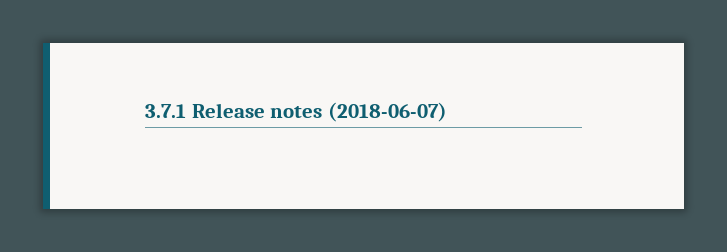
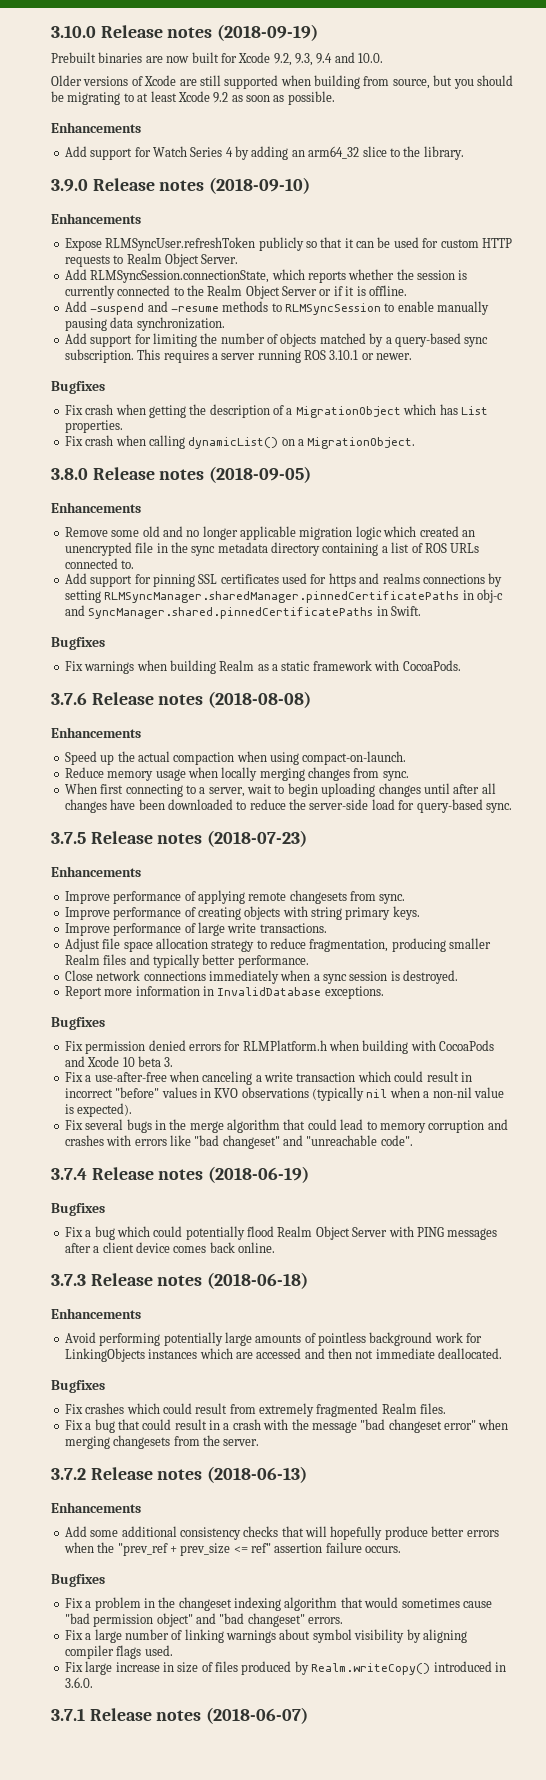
(145, 111) none -> [51,24,319,41] [51,52,384,66] [51,75,513,89] [51,91,335,105] [51,122,141,133] [64,146,464,160] [51,177,311,194] [51,213,141,224] [64,237,512,251] [64,253,239,267] [64,269,468,283] [64,285,407,299] [64,301,490,315] [64,317,225,331] [64,333,489,347] [64,349,413,363] [51,381,105,394] [64,404,488,418] [64,420,123,433] [64,435,416,449] [51,466,312,483] [51,502,141,513] [64,526,475,540] [64,542,480,556] [64,558,135,569] [64,573,503,587] [64,589,503,603] [64,605,421,619] [51,637,105,650] [64,660,461,674] [51,691,312,708] [51,727,141,738] [64,751,407,765] [64,767,409,781] [64,783,496,797] [64,799,512,813] [51,830,308,847] [51,866,141,877] [64,890,406,904] [64,906,420,920] [64,922,327,936] [64,938,492,952] [64,954,309,968] [64,970,459,984] [64,986,384,999] [51,1017,105,1030] [64,1040,495,1054] [64,1056,174,1067] [64,1071,472,1085] [64,1087,504,1101] [64,1103,133,1117] [64,1119,508,1133] [64,1135,413,1149] [51,1166,310,1183] [51,1203,105,1216] [64,1226,498,1240] [64,1242,275,1253] [51,1272,309,1289] [51,1308,141,1319] [64,1332,483,1346] [64,1348,503,1362] [51,1380,105,1393] [64,1403,447,1417] [64,1419,509,1433] [64,1435,260,1449] [51,1466,308,1483] [51,1502,141,1513] [64,1526,499,1540] [63,1542,402,1556] [51,1574,105,1587] [64,1597,492,1611] [64,1613,343,1627] [64,1629,467,1643] [64,1645,173,1659] [64,1661,506,1675] [64,1677,93,1688] 3.10.0 Release notes (2018-09-19) // Prebuilt binaries are now built for Xcode 9.2, 9.3, 9.4 and 10.0. // Older versions of Xcode are still supported when building from source, but you should be migrating to at least Xcode 9.2 as soon as possible. // Enhancements // Add support for Watch Series 4 by adding an arm64_32 slice to the library. // 3.9.0 Release notes (2018-09-10) // Enhancements // Expose RLMSyncUser.refreshToken publicly so that it can be used for custom HTTP requests to Realm Object Server. // Add RLMSyncSession.connectionState, which reports whether the session is currently connected to the Realm Object Server or if it is offline. // Add -suspend and -resume methods to RLMSyncSession to enable manually pausing data synchronization. // Add support for limiting the number of objects matched by a query-based sync subscription. This requires a server running ROS 3.10.1 or newer. // Bugfixes // Fix crash when getting the description of a MigrationObject which has List properties. // Fix crash when calling dynamicList() on a MigrationObject. // 3.8.0 Release notes (2018-09-05) // Enhancements // Remove some old and no longer applicable migration logic which created an unencrypted file in the sync metadata directory containing a list of ROS URLs connected to. // Add support for pinning SSL certificates used for https and realms connections by setting RLMSyncManager.sharedManager.pinnedCertificatePaths in obj-c and SyncManager.shared.pinnedCertificatePaths in Swift. // Bugfixes // Fix warnings when building Realm as a static framework with CocoaPods. // 3.7.6 Release notes (2018-08-08) // Enhancements // Speed up the actual compaction when using compact-on-launch. // Reduce memory usage when locally merging changes from sync. // When first connecting to a server, wait to begin uploading changes until after all changes have been downloaded to reduce the server-side load for query-based sync. // 3.7.5 Release notes (2018-07-23) // Enhancements // Improve performance of applying remote changesets from sync. // Improve performance of creating objects with string primary keys. // Improve performance of large write transactions. // Adjust file space allocation strategy to reduce fragmentation, producing smaller Realm files and typically better performance. // Close network connections immediately when a sync session is destroyed. // Report more information in InvalidDatabase exceptions. // Bugfixes // Fix permission denied errors for RLMPlatform.h when building with CocoaPods and Xcode 10 beta 3. // Fix a use-after-free when canceling a write transaction which could result in incorrect "before" values in KVO observations (typically nil when a non-nil value is expected). // Fix several bugs in the merge algorithm that could lead to memory corruption and crashes with errors like "bad changeset" and "unreachable code". // 3.7.4 Release notes (2018-06-19) // Bugfixes // Fix a bug which could potentially flood Realm Object Server with PING messages after a client device comes back online. // 3.7.3 Release notes (2018-06-18) // Enhancements // Avoid performing potentially large amounts of pointless background work for LinkingObjects instances which are accessed and then not immediate deallocated. // Bugfixes // Fix crashes which could result from extremely fragmented Realm files. // Fix a bug that could result in a crash with the message "bad changeset error" when merging changesets from the server. // 3.7.2 Release notes (2018-06-13) // Enhancements // Add some additional consistency checks that will hopefully produce better errors when the "prev_ref + prev_size <= ref" assertion failure occurs. // Bugfixes // Fix a problem in the changeset indexing algorithm that would sometimes cause "bad permission object" and "bad changeset" errors. // Fix a large number of linking warnings about symbol visibility by aligning compiler flags used. // Fix large increase in size of files produced by Realm.writeCopy() introduced in 3.6.0. //

